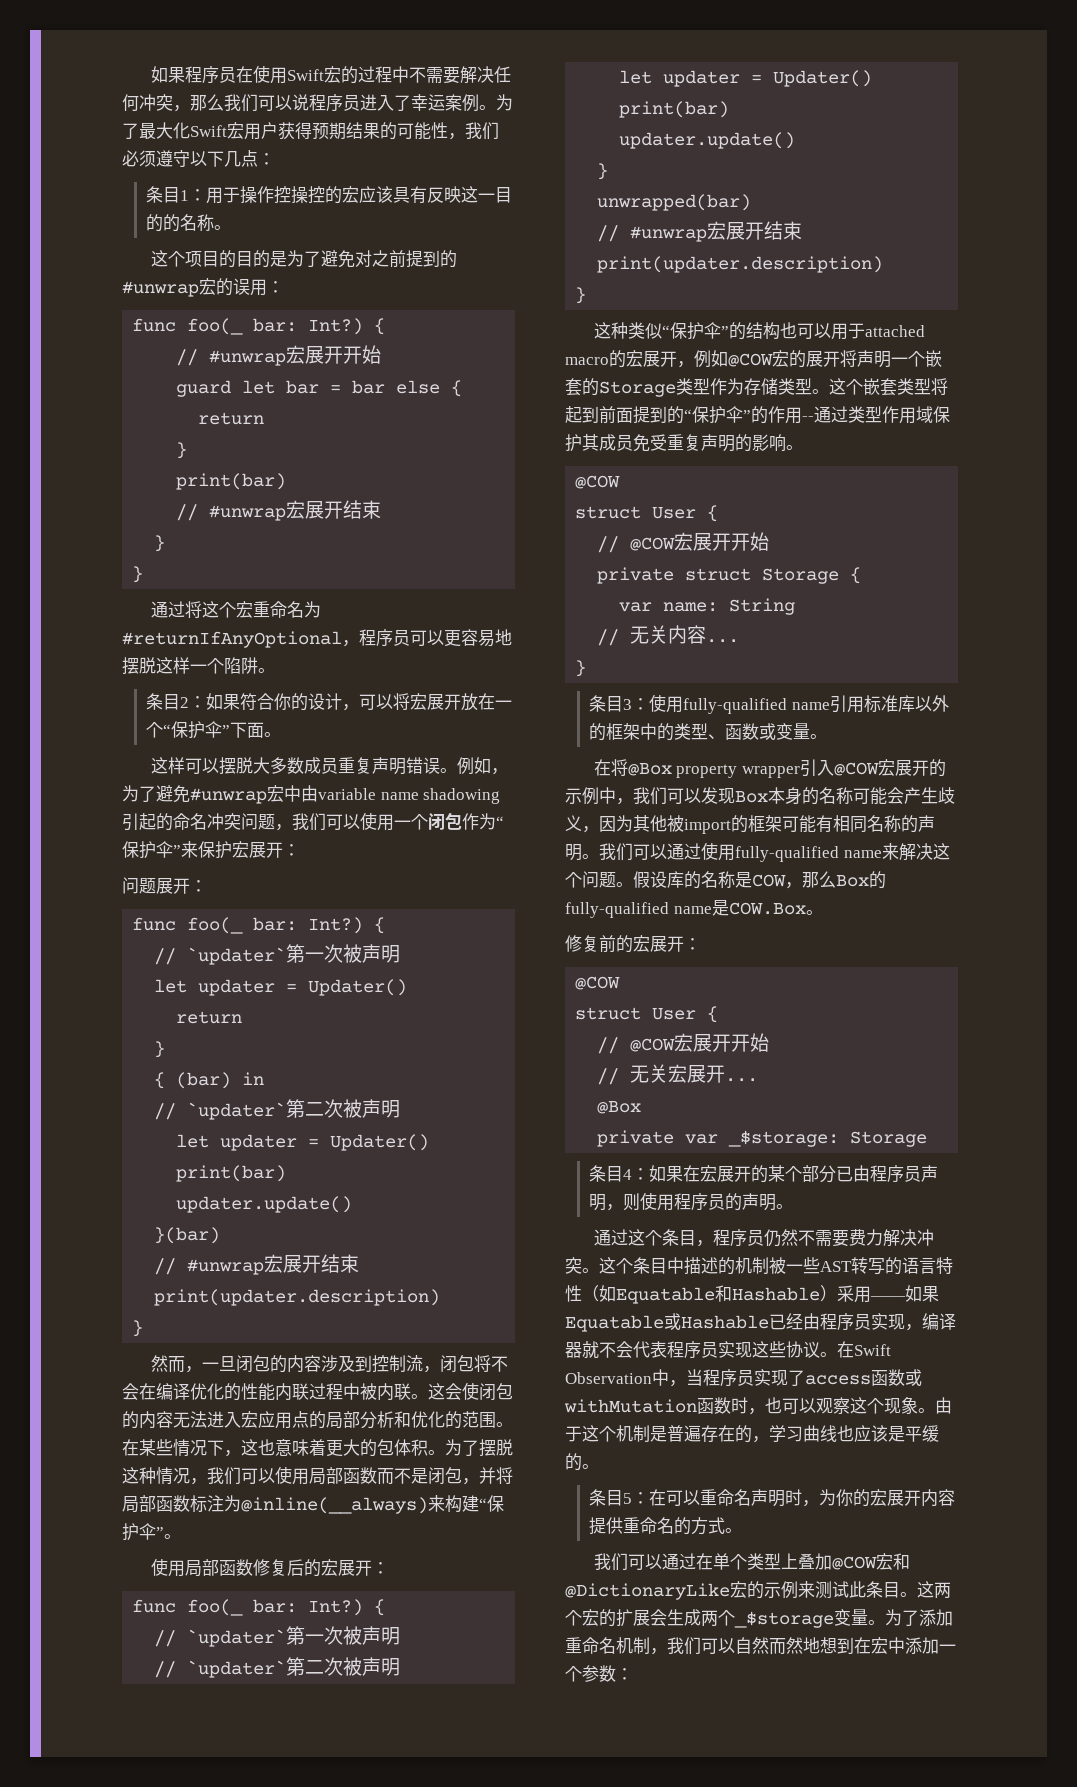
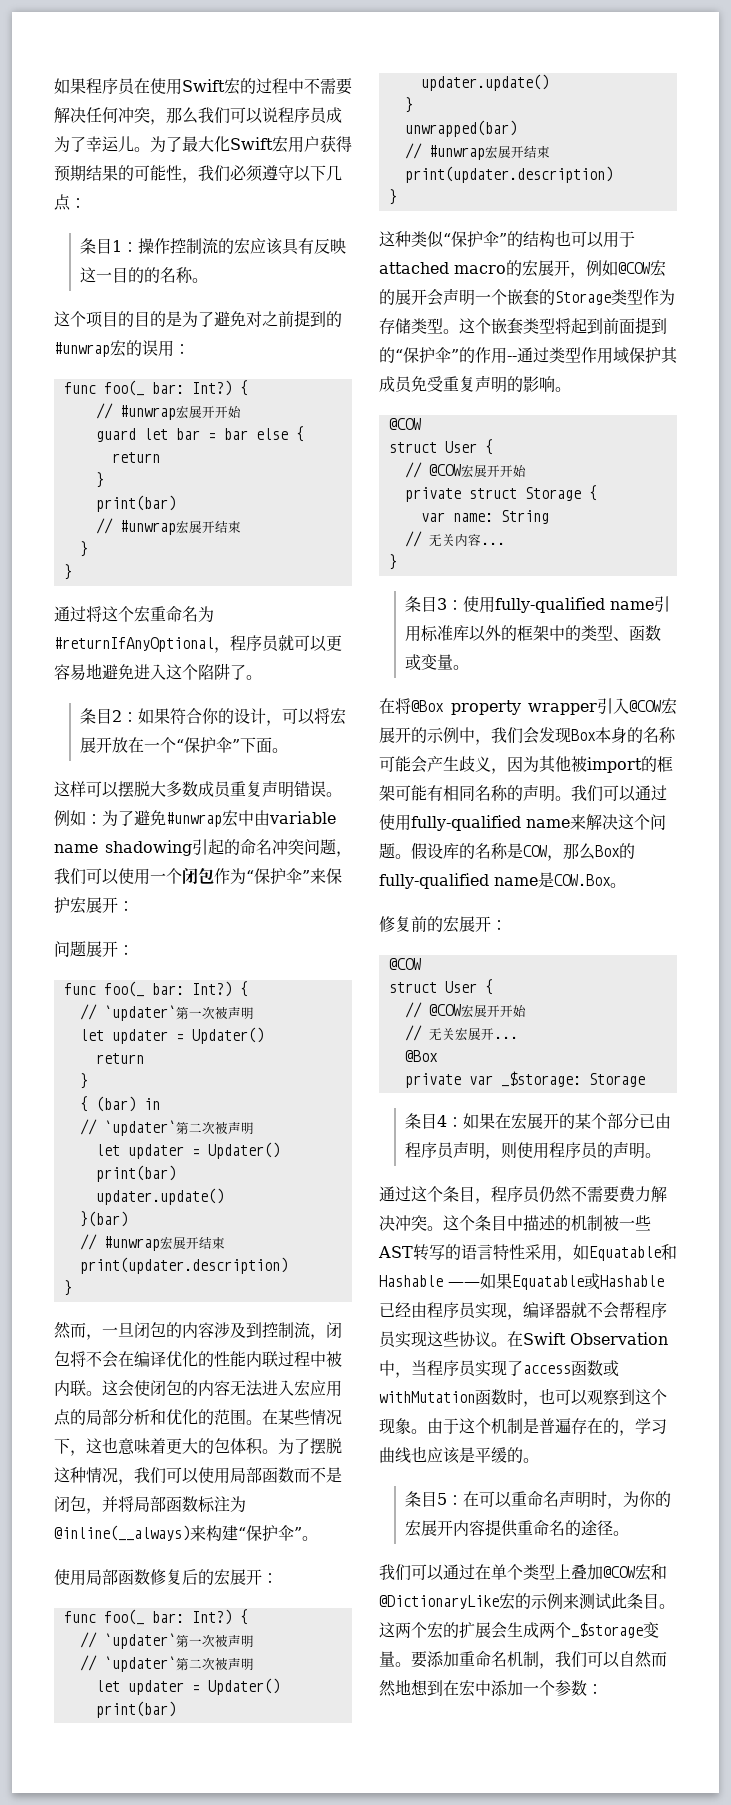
[360,94,479,112] 进入了幸运案例 -> [326,107,342,123] [54,136,134,152] 成为了幸运儿
[206,186,326,204] 用于操作控操控 -> [138,238,219,254] 操作控制流
(410, 638) none -> [278,635,294,651] 就
[122,657,258,674] 摆脱这样一个陷阱 -> [102,663,246,680] 避免进入这个陷阱了
[490,768,508,775] ， -> [86,814,102,824] ：
[840,350,857,367] 将 -> [427,289,443,306] 会
[667,788,701,804] 可以 -> [523,727,539,744] 会
[582,1285,599,1302] （ -> [525,1244,573,1262] 采用，
[820,1285,871,1303] ）采用 -> (443, 1281) none
[633,1341,667,1358] 代表 -> [619,1302,635,1318] 帮
(850, 1406) none -> [619,1389,635,1405] 到
[691,1517,726,1535] 方式 -> [581,1520,614,1536] 途径
[885,1609,919,1626] 为了 -> [411,1651,427,1668] 要

